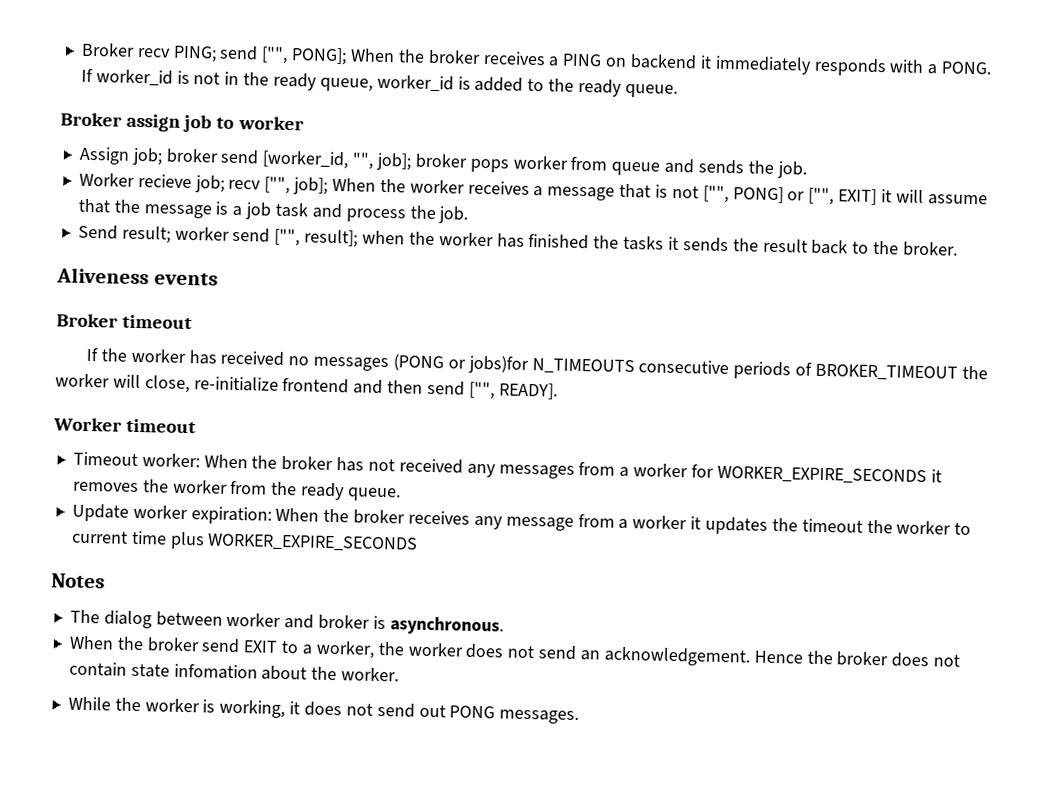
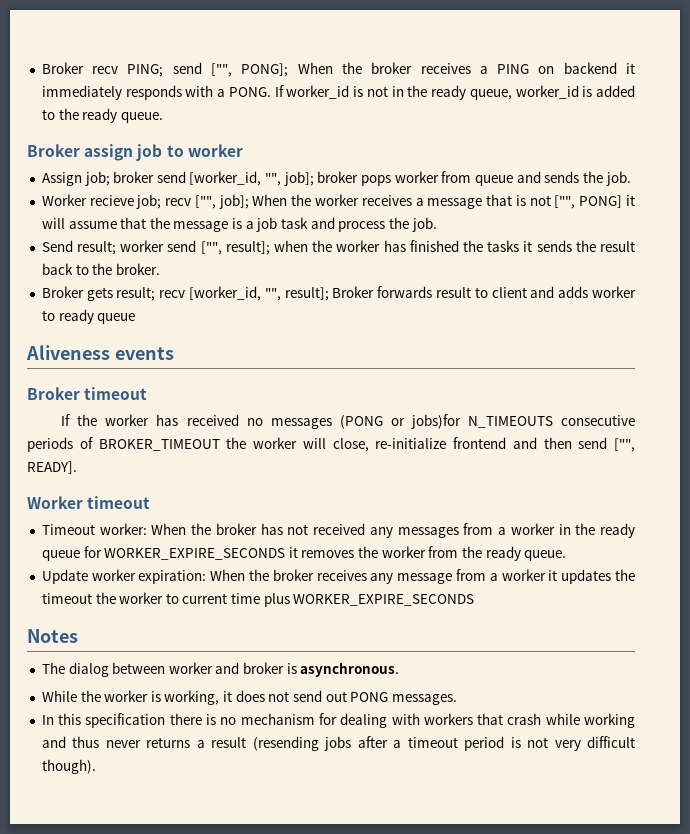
[787,187,878,206] or ["", EXIT] -> (623, 201) none
(959, 249) none -> [41,286,636,301] [41,309,136,324] // Broker gets result; recv [worker_id, "", result]; Broker forwards result to client and adds worker to ready queue
(689, 470) none -> [558,523,635,538] [41,550,80,561] in the ready queue
[68,635,961,668] [68,661,400,682] // When the broker send EXIT to a worker, the worker does not send an acknowledgement. Hence the broker does not contain state infomation about the worker. -> (400, 669) none
(580, 717) none -> [41,713,636,728] [41,736,636,751] [41,759,96,774] // In this specification there is no mechanism for dealing with workers that crash while working and thus never returns a result (resending jobs after a timeout period is not very difficult though).

